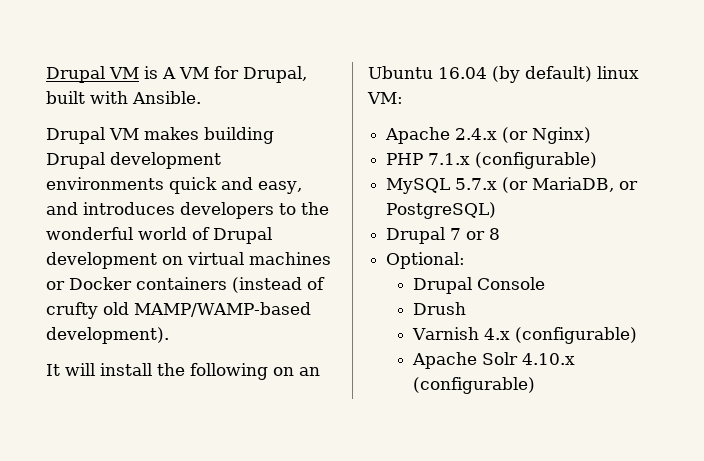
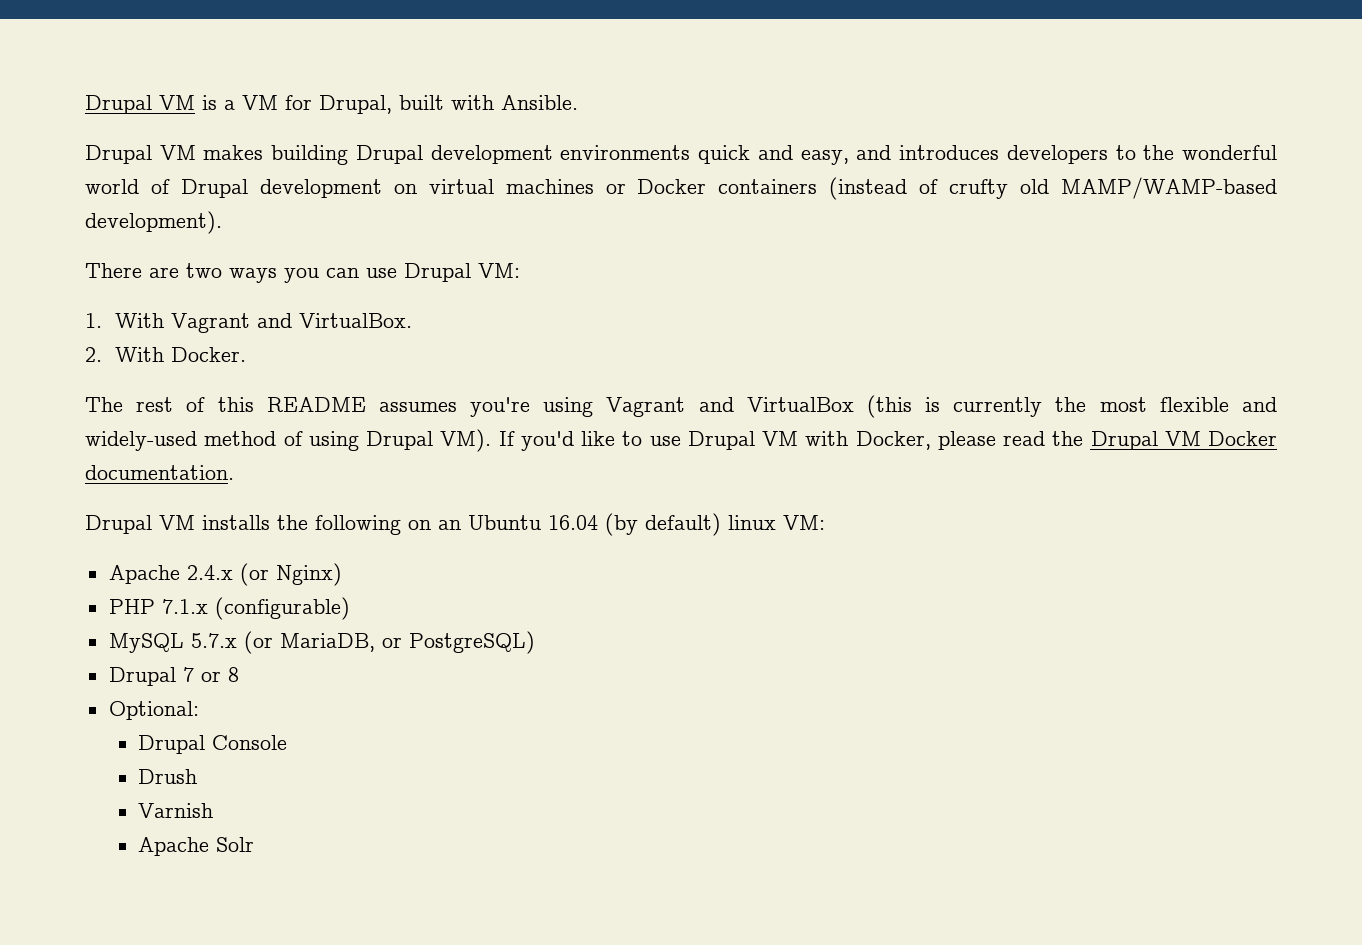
[162,67,176,79] A -> [224,100,235,110] a
[46,363,152,376] It will install -> [85,263,520,283] [85,313,412,333] [85,347,246,362] [85,395,1277,418] [85,429,1277,452] [85,465,234,480] [85,515,270,534] There are two ways you can use Drupal VM: // 1. With Vagrant and VirtualBox. // 2. With Docker. // The rest of this README assumes you're using Vagrant and VirtualBox (this is currently the most flexible and widely-used method of using Drupal VM). If you'd like to use Drupal VM with Docker, please read the Drupal VM Docker documentation. // Drupal VM installs
[484,327,638,344] 4.x (configurable) -> (214, 810) none
[522,353,576,365] [413,377,536,394] 4.10.x (configurable) -> (255, 844) none

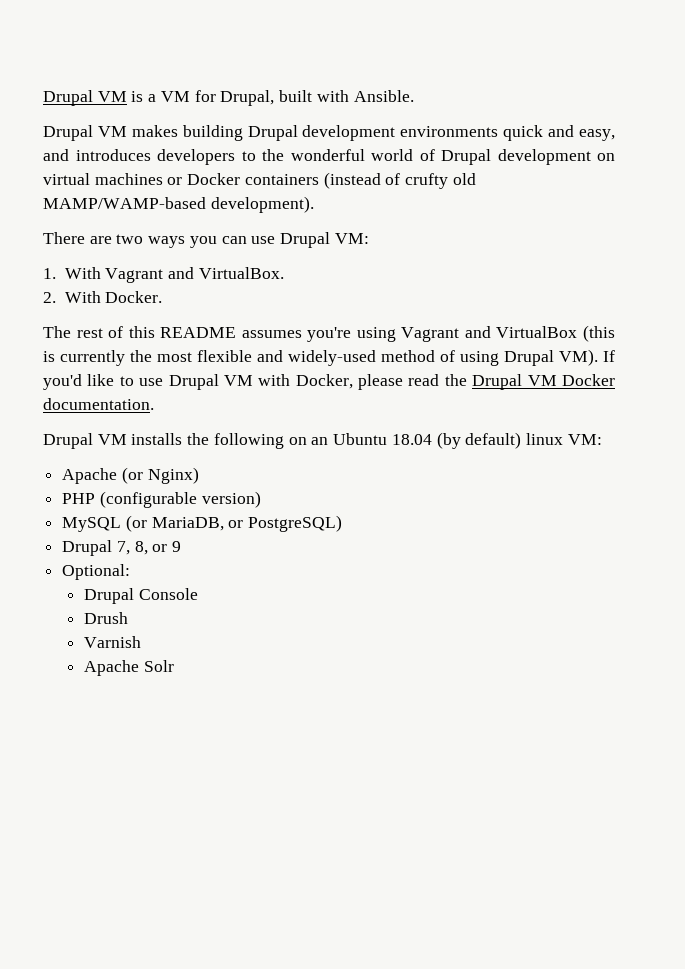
[548,515,598,530] 16.04 -> [391,434,432,445] 18.04
[186,565,233,580] 2.4.x -> (118, 476) none
[161,597,350,620] 7.1.x (configurable) -> [99,491,261,508] (configurable version)
[190,633,237,648] 5.7.x -> (122, 524) none
[182,667,239,682] 7 or 8 -> [116,541,182,555] 7, 8, or 9

